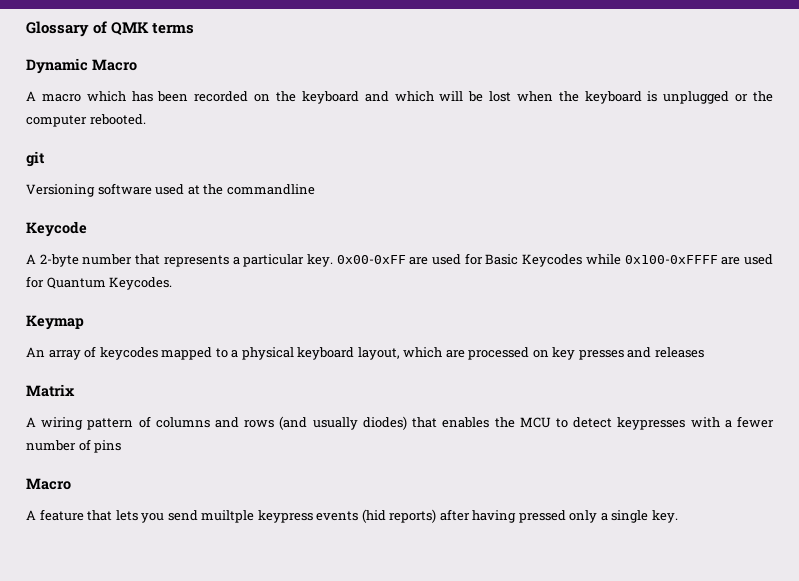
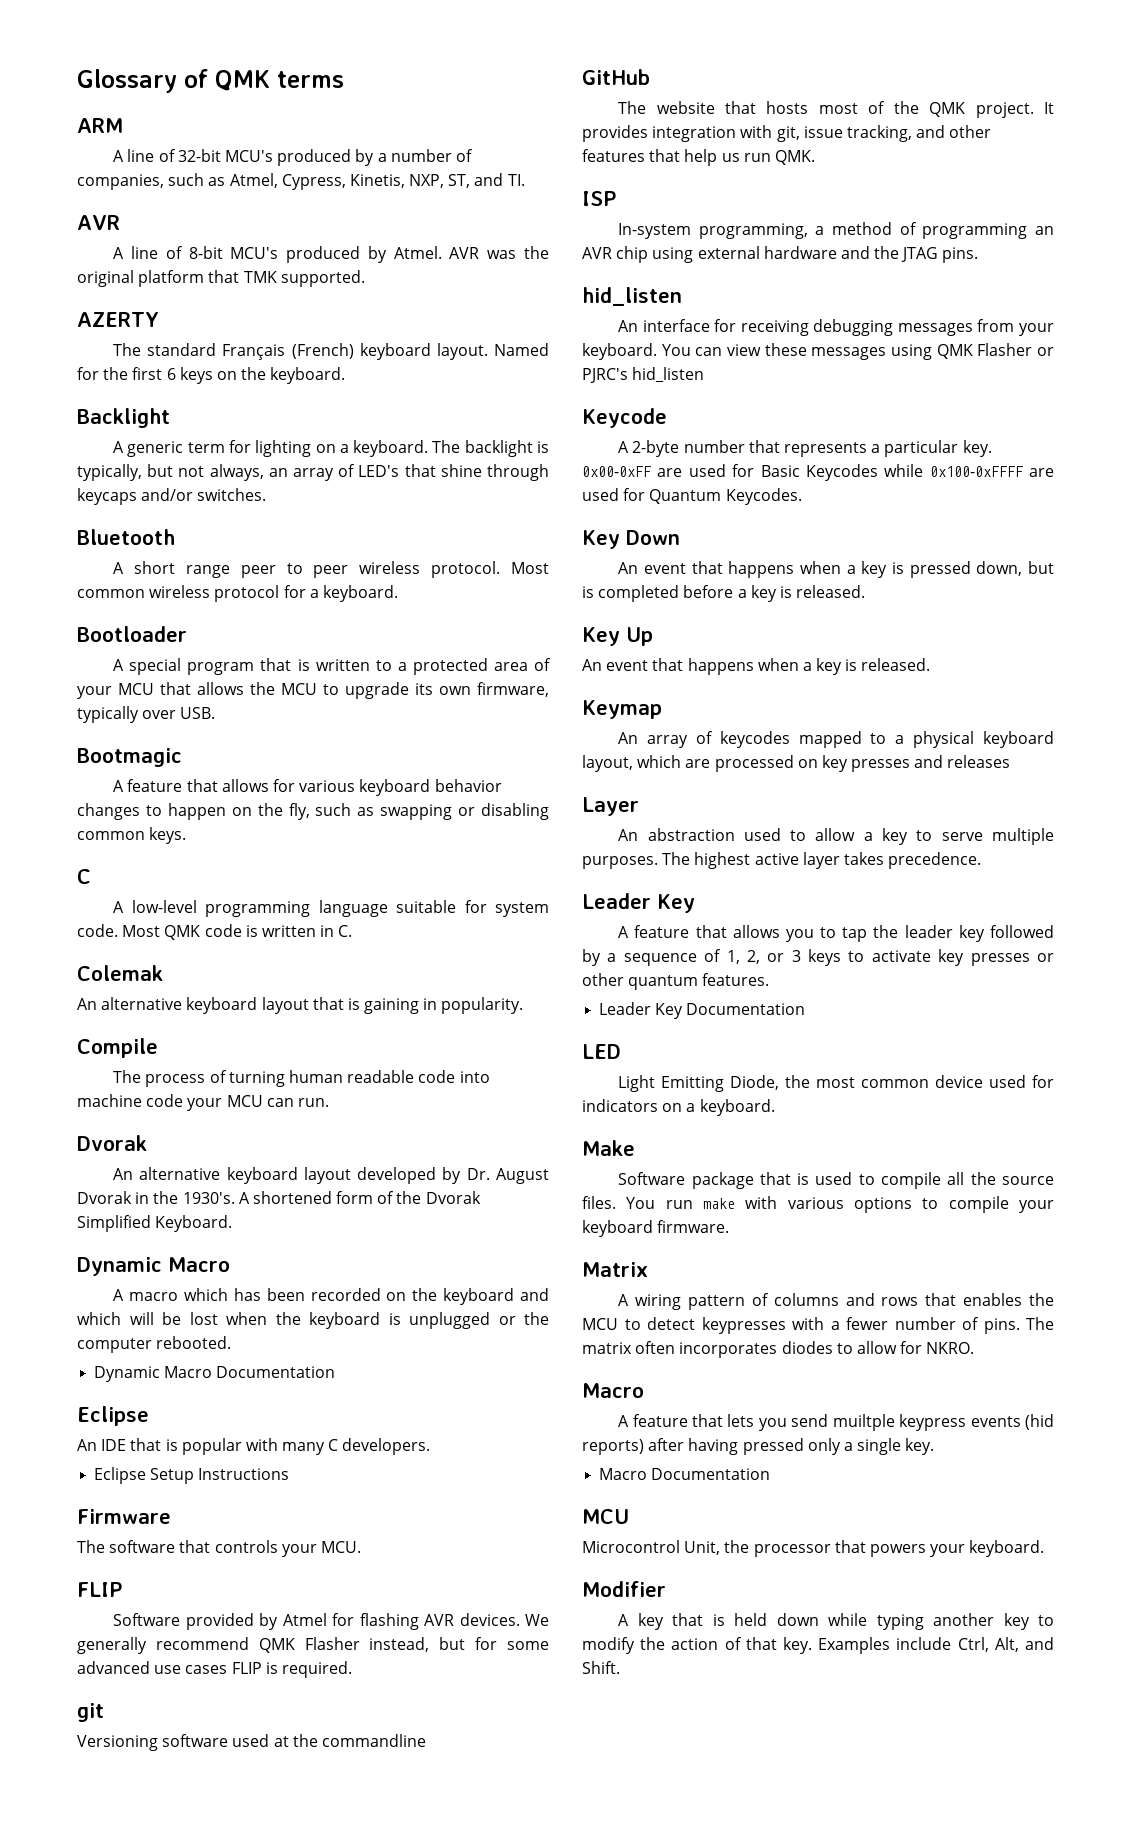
(195, 28) none -> [77,118,123,133] [113,149,473,166] [77,173,525,190] [77,215,120,230] [113,246,549,263] [77,270,365,287] [77,312,159,327] [113,343,549,360] [77,367,346,384] [77,408,170,428] [113,440,549,457] [77,464,549,481] [77,488,267,505] [77,529,175,545] [113,561,549,578] [77,585,398,602] [77,626,187,642] [113,658,551,675] [77,682,549,699] [77,706,216,723] [77,748,182,767] [113,779,502,796] [77,803,549,820] [77,827,187,844] [77,869,91,884] [113,900,549,917] [77,924,353,940] [77,965,163,981] [77,997,524,1014] [77,1038,158,1058] [113,1070,490,1087] [77,1094,329,1111] [77,1135,147,1151] [113,1167,549,1184] [77,1191,481,1204] [77,1215,233,1232] // ARM // A line of 32-bit MCU's produced by a number of companies, such as Atmel, Cypress, Kinetis, NXP, ST, and TI. // AVR // A line of 8-bit MCU's produced by Atmel. AVR was the original platform that TMK supported. // AZERTY // The standard Français (French) keyboard layout. Named for the first 6 keys on the keyboard. // Backlight // A generic term for lighting on a keyboard. The backlight is typically, but not always, an array of LED's that shine through keycaps and/or switches. // Bluetooth // A short range peer to peer wireless protocol. Most common wireless protocol for a keyboard. // Bootloader // A special program that is written to a protected area of your MCU that allows the MCU to upgrade its own firmware, typically over USB. // Bootmagic // A feature that allows for various keyboard behavior changes to happen on the fly, such as swapping or disabling common keys. // C // A low-level programming language suitable for system code. Most QMK code is written in C. // Colemak // An alternative keyboard layout that is gaining in popularity. // Compile // The process of turning human readable code into machine code your MCU can run. // Dvorak // An alternative keyboard layout developed by Dr. August Dvorak in the 1930's. A shortened form of the Dvorak Simplified Keyboard.
(146, 119) none -> [94,1366,336,1382] [77,1406,149,1426] [77,1438,431,1455] [94,1467,290,1484] [77,1509,171,1524] [77,1540,361,1557] [77,1582,122,1597] [113,1613,549,1630] [77,1637,549,1654] [77,1661,352,1678] // Dynamic Macro Documentation // Eclipse // An IDE that is popular with many C developers. // Eclipse Setup Instructions // Firmware // The software that controls your MCU. // FLIP // Software provided by Atmel for flashing AVR devices. We generally recommend QMK Flasher instead, but for some advanced use cases FLIP is required.
(315, 189) none -> [582,69,650,85] [618,101,1054,118] [582,125,992,142] [582,149,815,166] [582,191,616,206] [618,222,1054,239] [582,246,979,263] [582,287,682,306] [618,319,1054,336] [582,343,1054,360] [582,367,705,383] // GitHub // The website that hosts most of the QMK project. It provides integration with git, issue tracking, and other features that help us run QMK. // ISP // In-system programming, a method of programming an AVR chip using external hardware and the JTAG pins. // hid_listen // An interface for receiving debugging messages from your keyboard. You can view these messages using QMK Flasher or PJRC's hid_listen
(173, 283) none -> [582,530,680,549] [618,561,1054,578] [582,585,866,602] [582,627,653,646] [582,658,931,675] // Key Down // An event that happens when a key is pressed down, but is completed before a key is released. // Key Up // An event that happens when a key is released.
(704, 352) none -> [582,797,639,816] [618,828,1054,845] [582,852,982,869] [582,893,695,913] [618,925,1054,942] [582,949,1054,966] [582,973,770,990] [599,1002,806,1019] [582,1044,621,1059] [618,1075,1054,1092] [582,1099,775,1116] [582,1140,635,1156] [618,1172,1054,1189] [582,1196,1054,1213] [582,1220,730,1237] // Layer // An abstraction used to allow a key to serve multiple purposes. The highest active layer takes precedence. // Leader Key // A feature that allows you to tap the leader key followed by a sequence of 1, 2, or 3 keys to activate key presses or other quantum features. // Leader Key Documentation // LED // Light Emitting Diode, the most common device used for indicators on a keyboard. // Make // Software package that is used to compile all the source files. You run make with various options to compile your keyboard firmware.
[279,416,407,430] (and usually diodes) -> (919, 1301) none
[94,440,122,453] pins -> [983,1317,1054,1334] [582,1341,975,1358] pins. The matrix often incorporates diodes to allow for NKRO.
(678, 516) none -> [599,1468,771,1480] [582,1509,629,1524] [582,1540,1045,1557] [582,1581,666,1597] [618,1613,1054,1630] [582,1637,1054,1654] [582,1661,620,1674] // Macro Documentation // MCU // Microcontrol Unit, the processor that powers your keyboard. // Modifier // A key that is held down while typing another key to modify the action of that key. Examples include Ctrl, Alt, and Shift.

